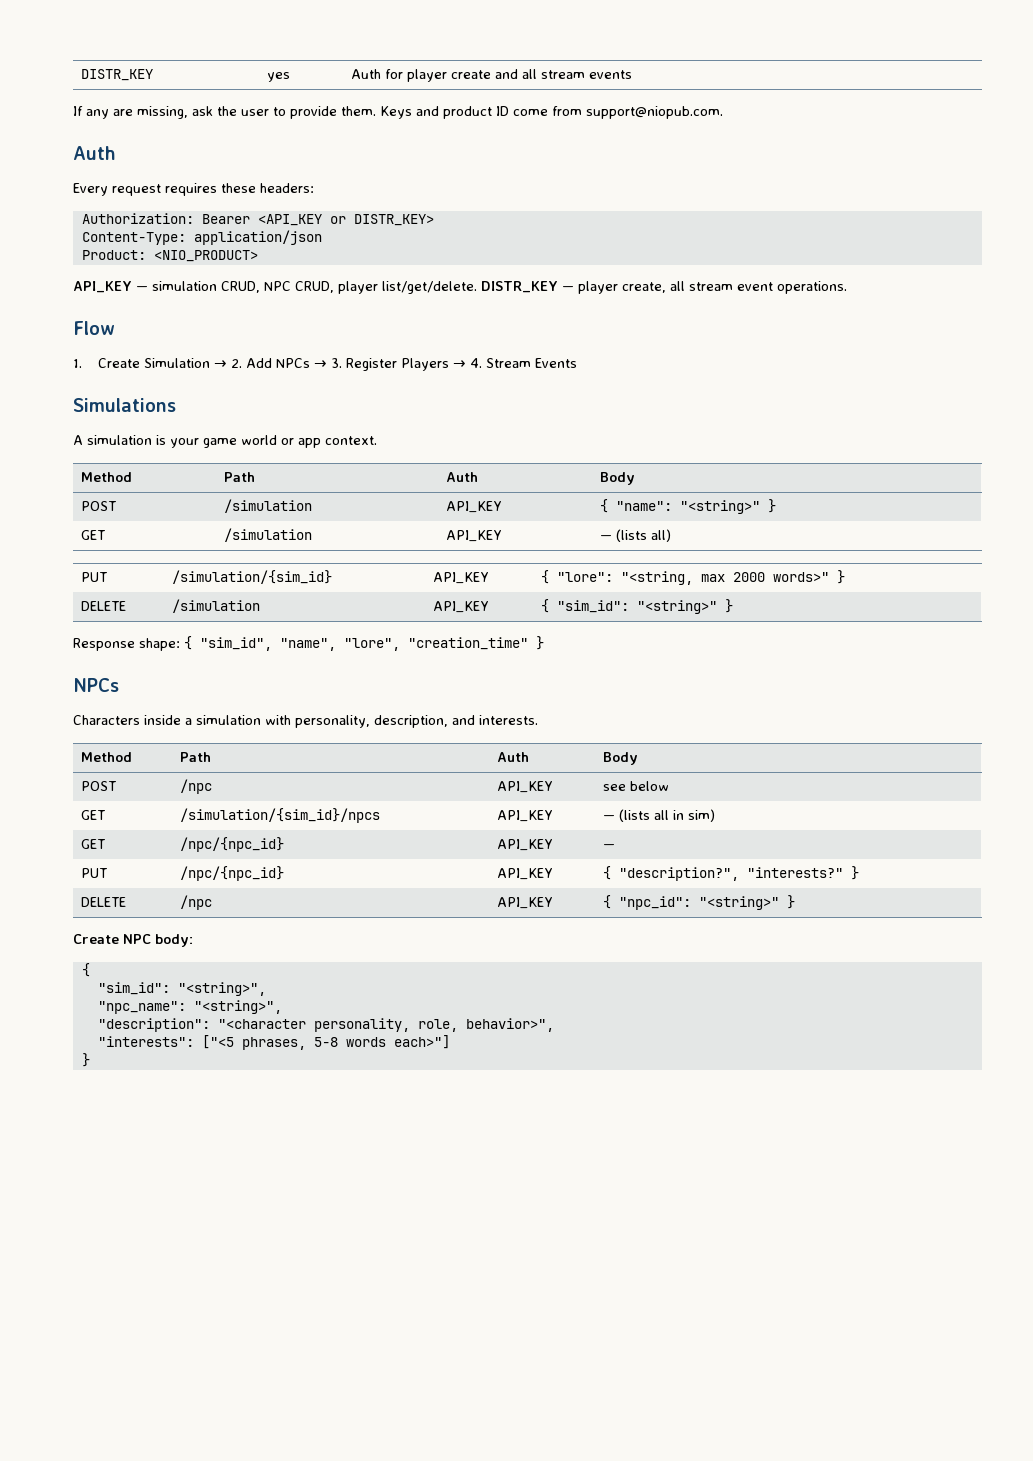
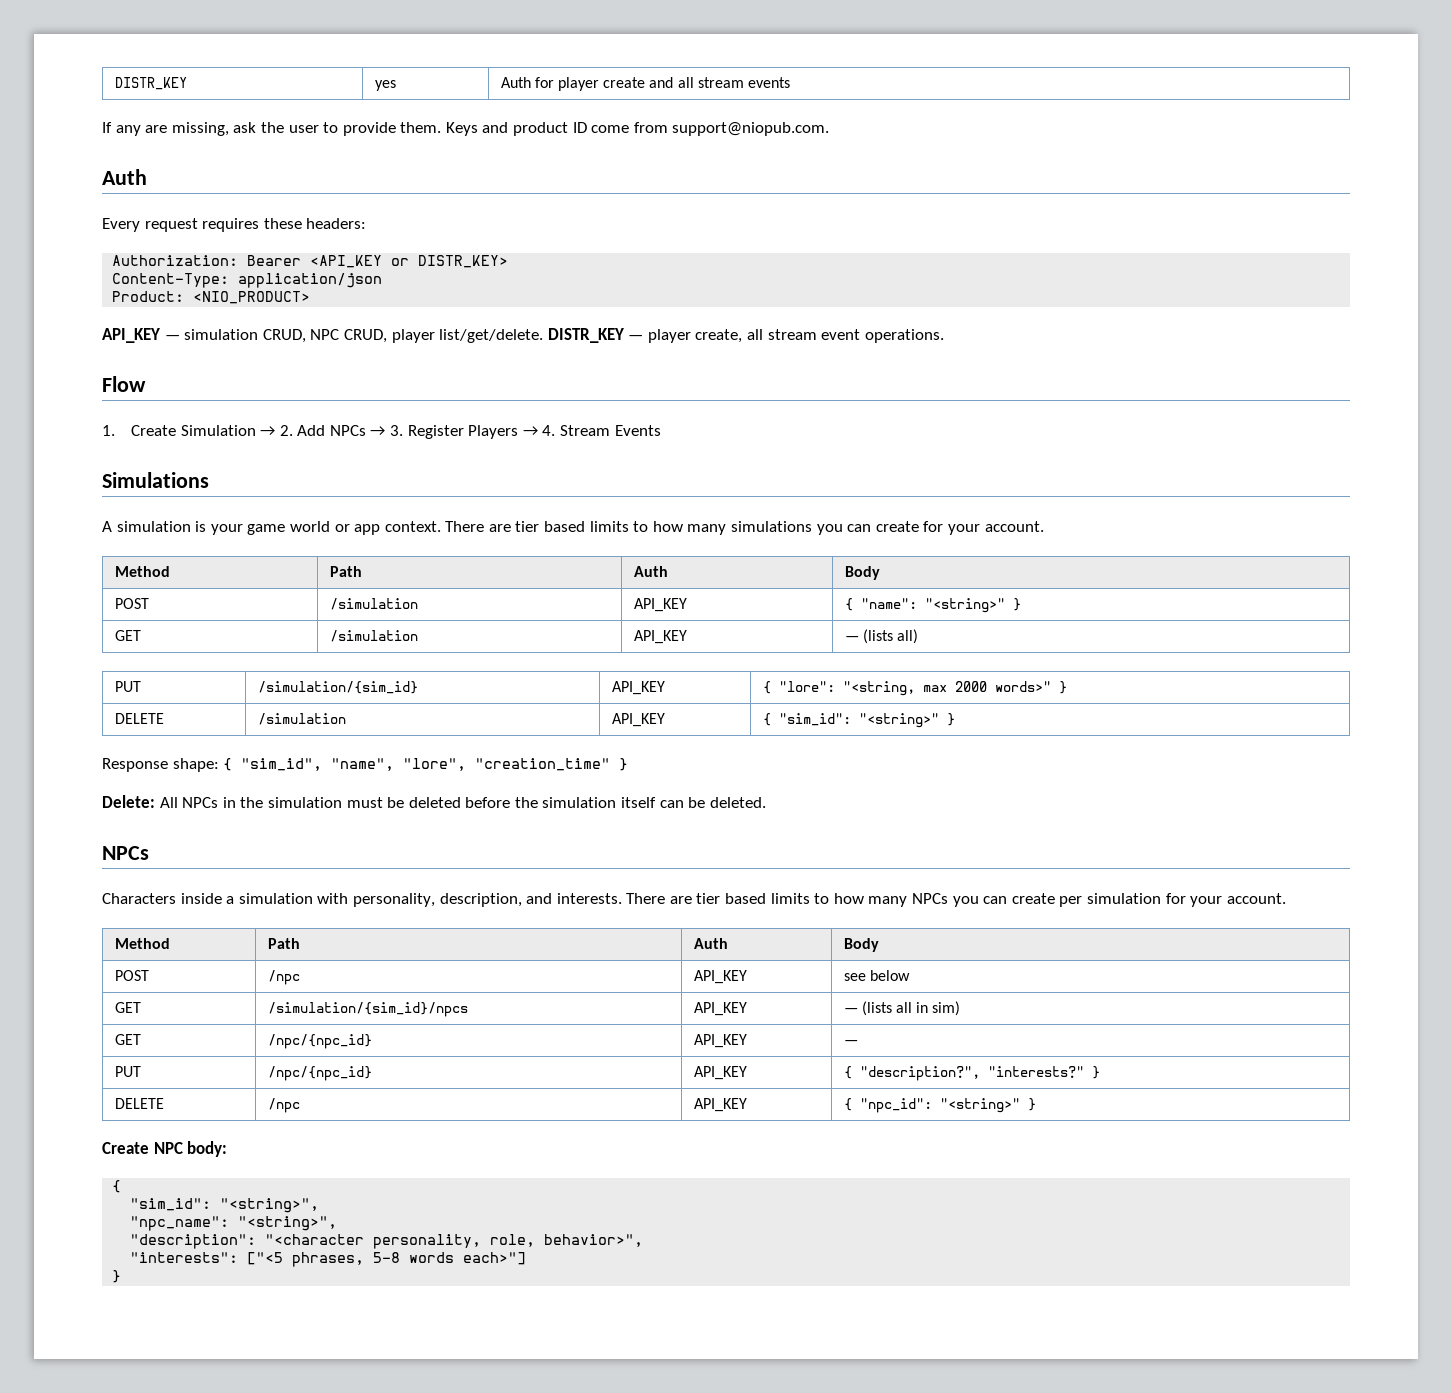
(377, 440) none -> [445,521,1044,535] There are tier based limits to how many simulations you can create for your account.
(544, 643) none -> [102,795,766,808] // Delete: All NPCs in the simulation must be deleted before the simulation itself can be deleted.
(538, 720) none -> [626,893,1286,907] There are tier based limits to how many NPCs you can create per simulation for your account.

